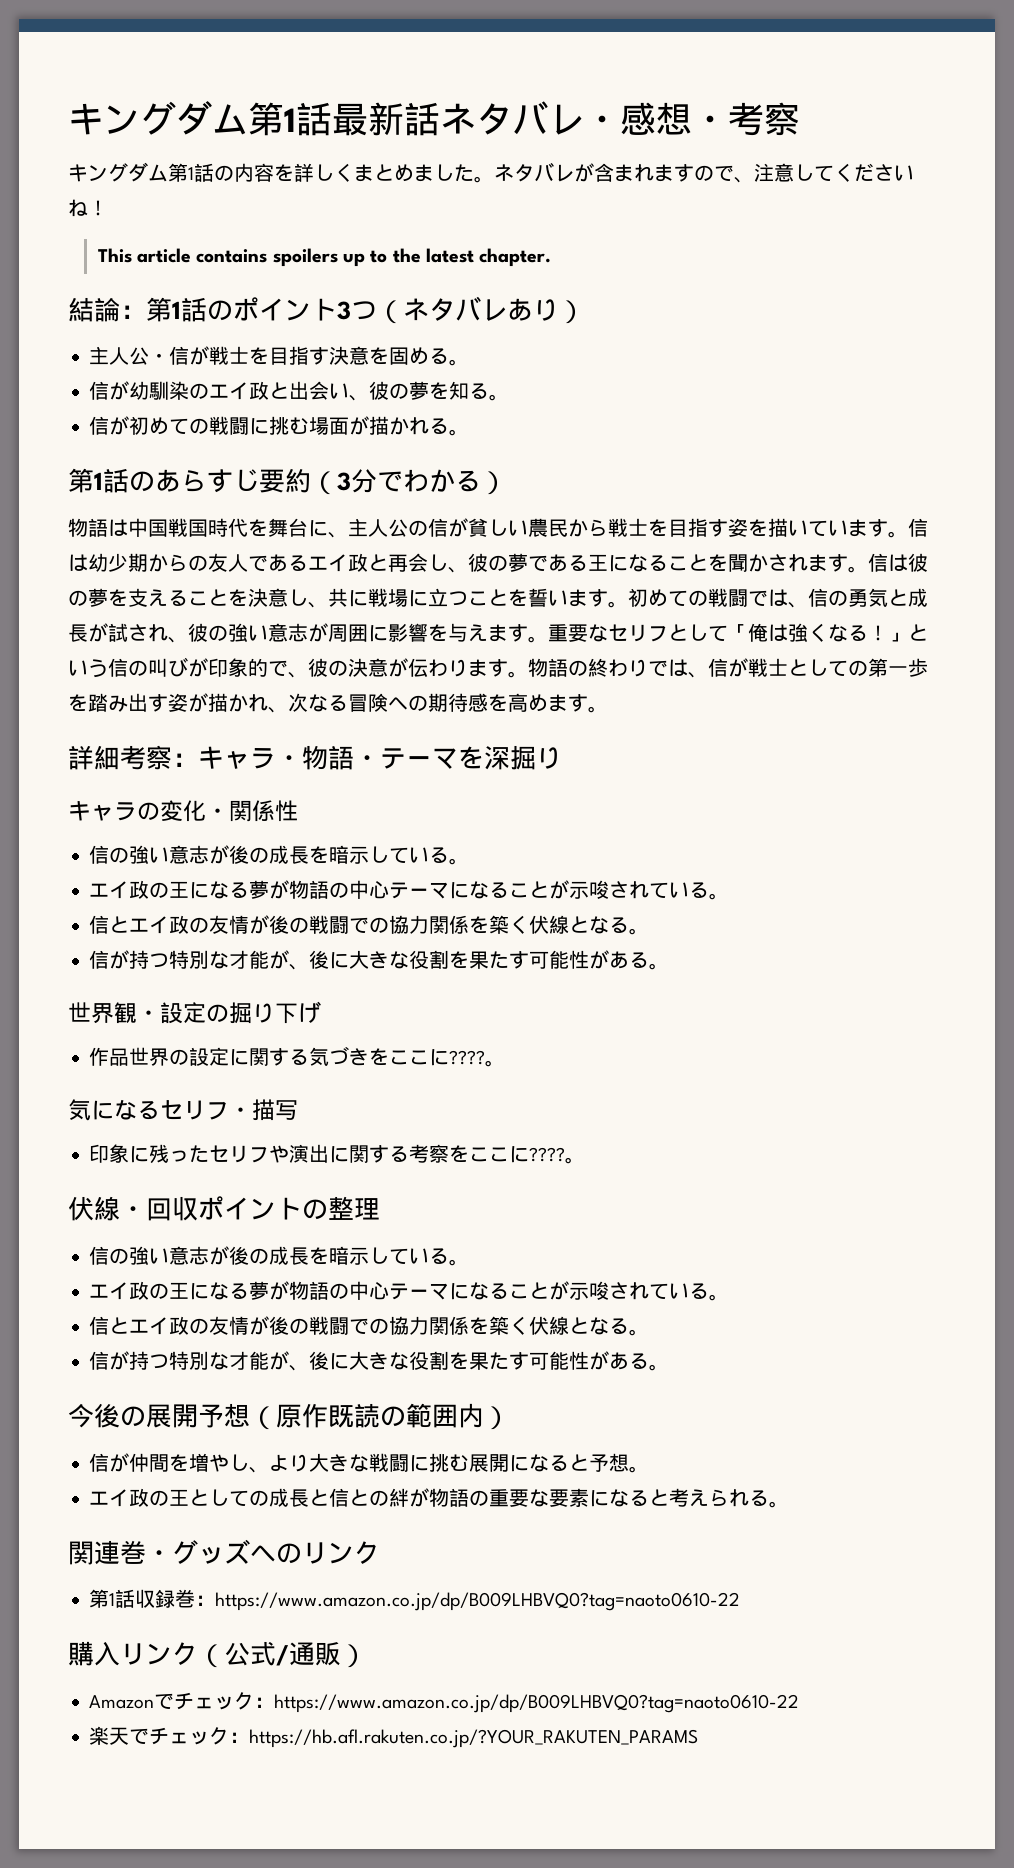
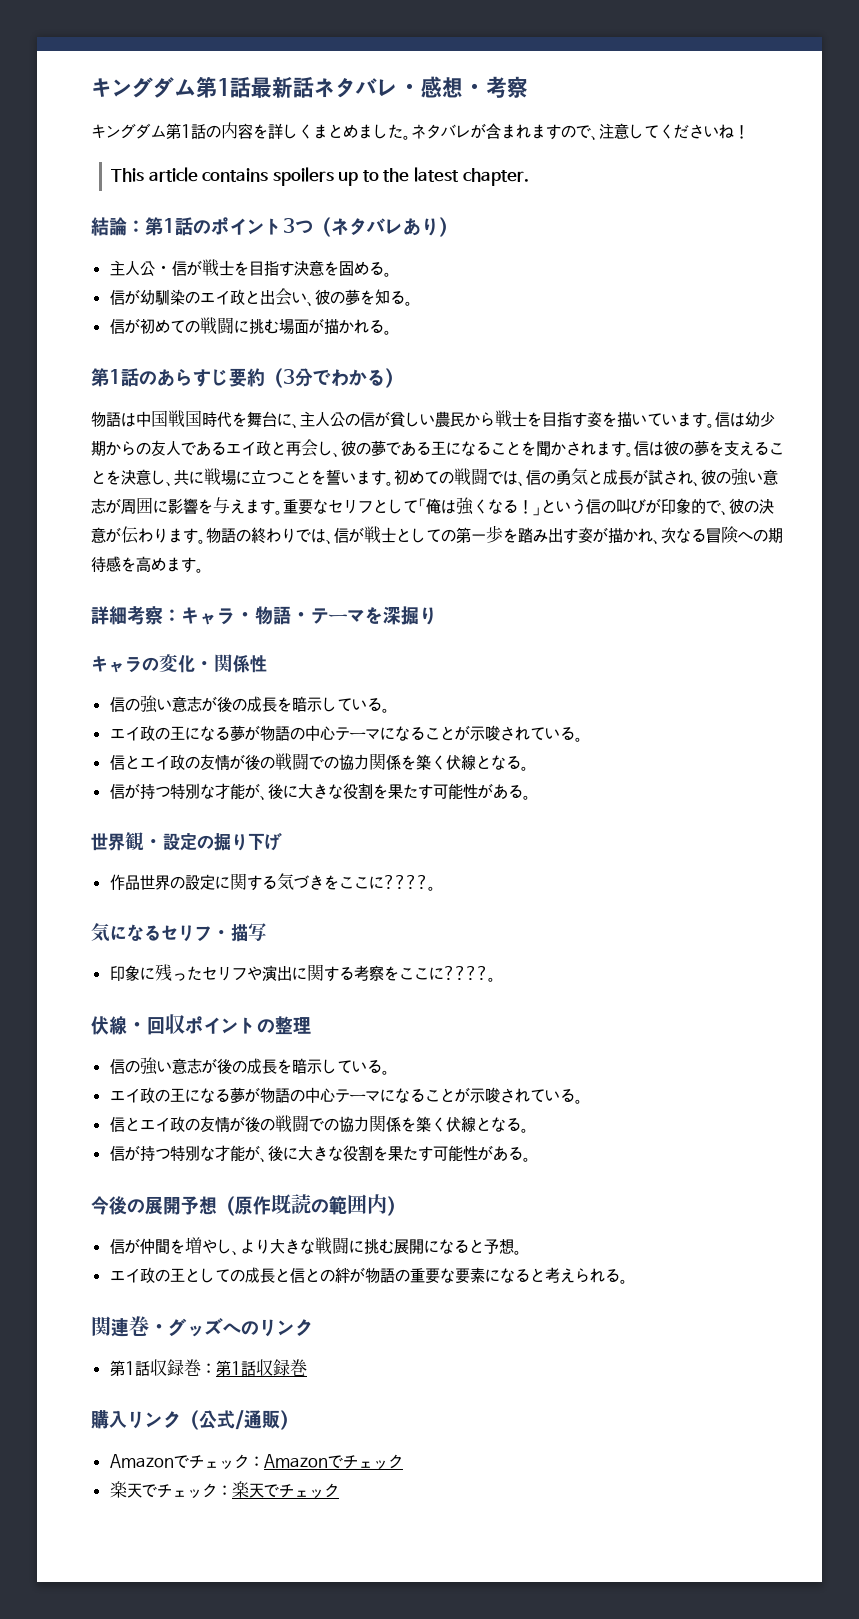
[215,1592,741,1611] https://www.amazon.co.jp/dp/B009LHBVQ0?tag=naoto0610-22 -> [215,1359,307,1376] 第1話収録巻
[274,1694,800,1713] https://www.amazon.co.jp/dp/B009LHBVQ0?tag=naoto0610-22 -> [263,1454,403,1469] Amazonでチェック
[249,1729,699,1748] https://hb.afl.rakuten.co.jp/?YOUR_RAKUTEN_PARAMS -> [231,1481,339,1498] 楽天でチェック

